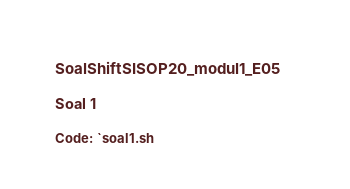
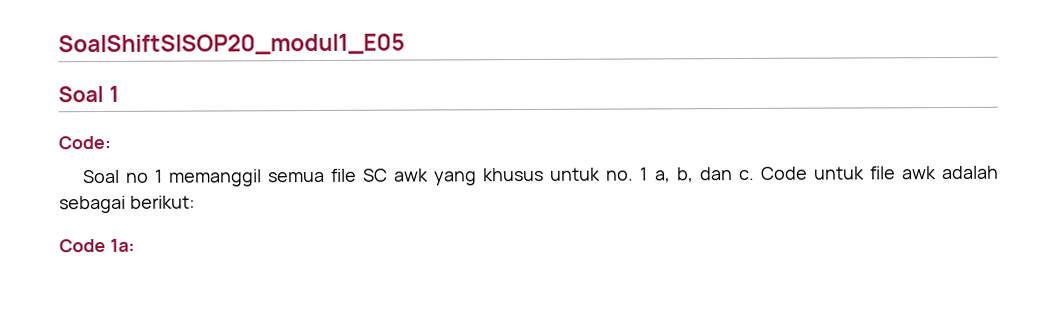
[96,133,154,143] `soal1.sh -> [82,165,999,187] [59,195,195,214] [59,238,135,253] // Soal no 1 memanggil semua file SC awk yang khusus untuk no. 1 a, b, dan c. Code untuk file awk adalah sebagai berikut: // Code 1a:

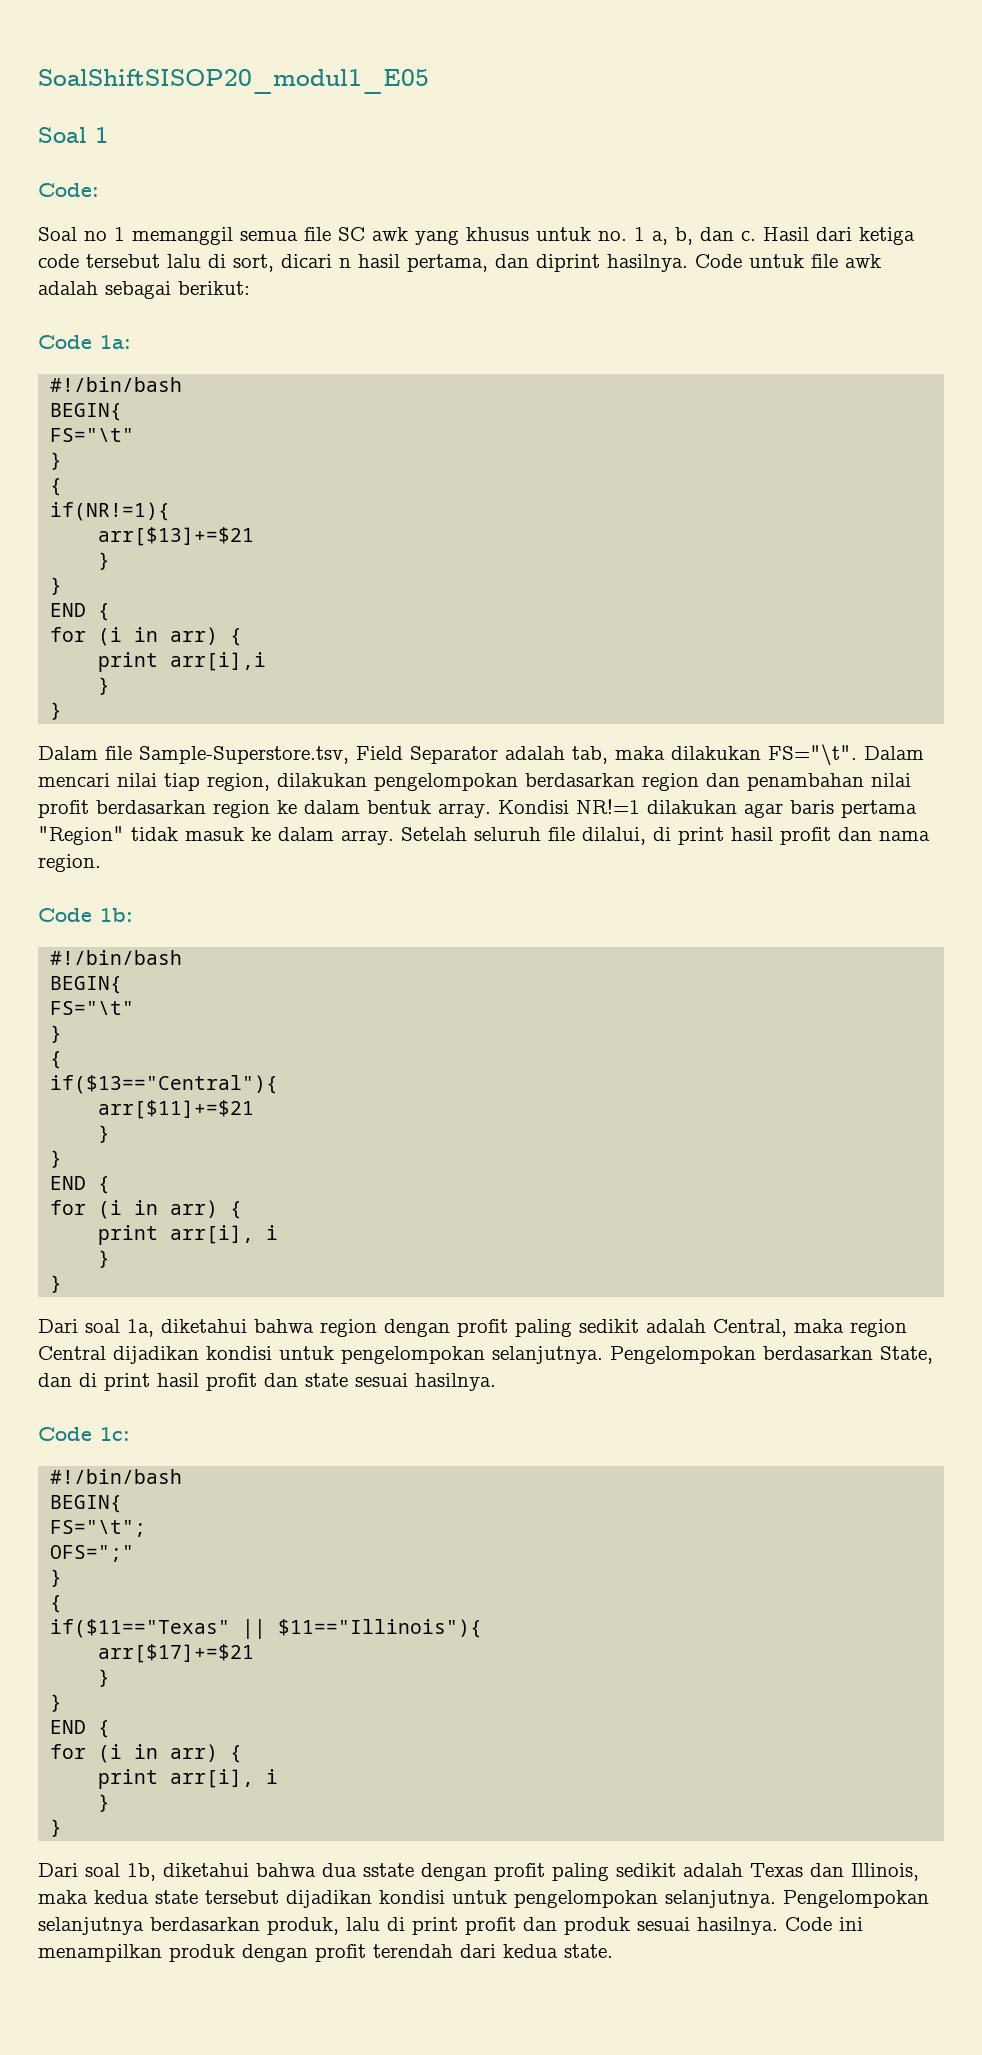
(755, 175) none -> [763,227,915,245] [38,254,688,272] Hasil dari ketiga code tersebut lalu di sort, dicari n hasil pertama, dan diprint hasilnya.
(135, 245) none -> [50,377,183,392] [50,403,123,421] [50,428,135,442] [50,452,63,470] [50,478,63,496] [50,502,171,521] [98,527,255,546] [98,552,111,570] [50,577,63,595] [50,603,111,621] [50,627,243,646] [98,652,267,672] [98,677,111,695] [50,702,63,720] [38,744,924,766] [38,773,911,791] [38,799,917,818] [38,826,930,845] [38,854,101,872] [38,908,133,922] [50,950,183,965] [50,976,123,994] [50,1001,135,1015] [50,1025,63,1043] [50,1051,63,1069] [50,1075,279,1094] [98,1100,255,1119] [98,1125,111,1143] [50,1150,63,1168] [50,1176,111,1194] [50,1200,243,1219] [98,1225,279,1245] [98,1250,111,1268] [50,1275,63,1293] [38,1319,907,1337] [38,1346,933,1364] [38,1373,496,1391] [38,1427,130,1441] [50,1469,183,1484] [50,1495,123,1513] [50,1520,147,1537] [50,1545,135,1562] [50,1569,63,1587] [50,1595,63,1613] [50,1619,483,1639] [98,1644,255,1663] [98,1669,111,1687] [50,1694,63,1712] [50,1720,111,1738] [50,1744,243,1763] [98,1769,279,1789] [98,1794,111,1812] [50,1819,63,1837] [38,1863,919,1881] [38,1890,929,1908] [38,1917,863,1935] [38,1944,613,1962] // #!/bin/bash // BEGIN{ // FS="\t" // } // { // if(NR!=1){ // arr[$13]+=$21 // } // } // END { // for (i in arr) { // print arr[i],i // } // } // Dalam file Sample-Superstore.tsv, Field Separator adalah tab, maka dilakukan FS="\t". Dalam mencari nilai tiap region, dilakukan pengelompokan berdasarkan region dan penambahan nilai profit berdasarkan region ke dalam bentuk array. Kondisi NR!=1 dilakukan agar baris pertama "Region" tidak masuk ke dalam array. Setelah seluruh file dilalui, di print hasil profit dan nama region. // Code 1b: // #!/bin/bash // BEGIN{ // FS="\t" // } // { // if($13=="Central"){ // arr[$11]+=$21 // } // } // END { // for (i in arr) { // print arr[i], i // } // } // Dari soal 1a, diketahui bahwa region dengan profit paling sedikit adalah Central, maka region Central dijadikan kondisi untuk pengelompokan selanjutnya. Pengelompokan berdasarkan State, dan di print hasil profit dan state sesuai hasilnya. // Code 1c: // #!/bin/bash // BEGIN{ // FS="\t"; // OFS=";" // } // { // if($11=="Texas" || $11=="Illinois"){ // arr[$17]+=$21 // } // } // END { // for (i in arr) { // print arr[i], i // } // } // Dari soal 1b, diketahui bahwa dua sstate dengan profit paling sedikit adalah Texas dan Illinois, maka kedua state tersebut dijadikan kondisi untuk pengelompokan selanjutnya. Pengelompokan selanjutnya berdasarkan produk, lalu di print profit dan produk sesuai hasilnya. Code ini menampilkan produk dengan profit terendah dari kedua state.

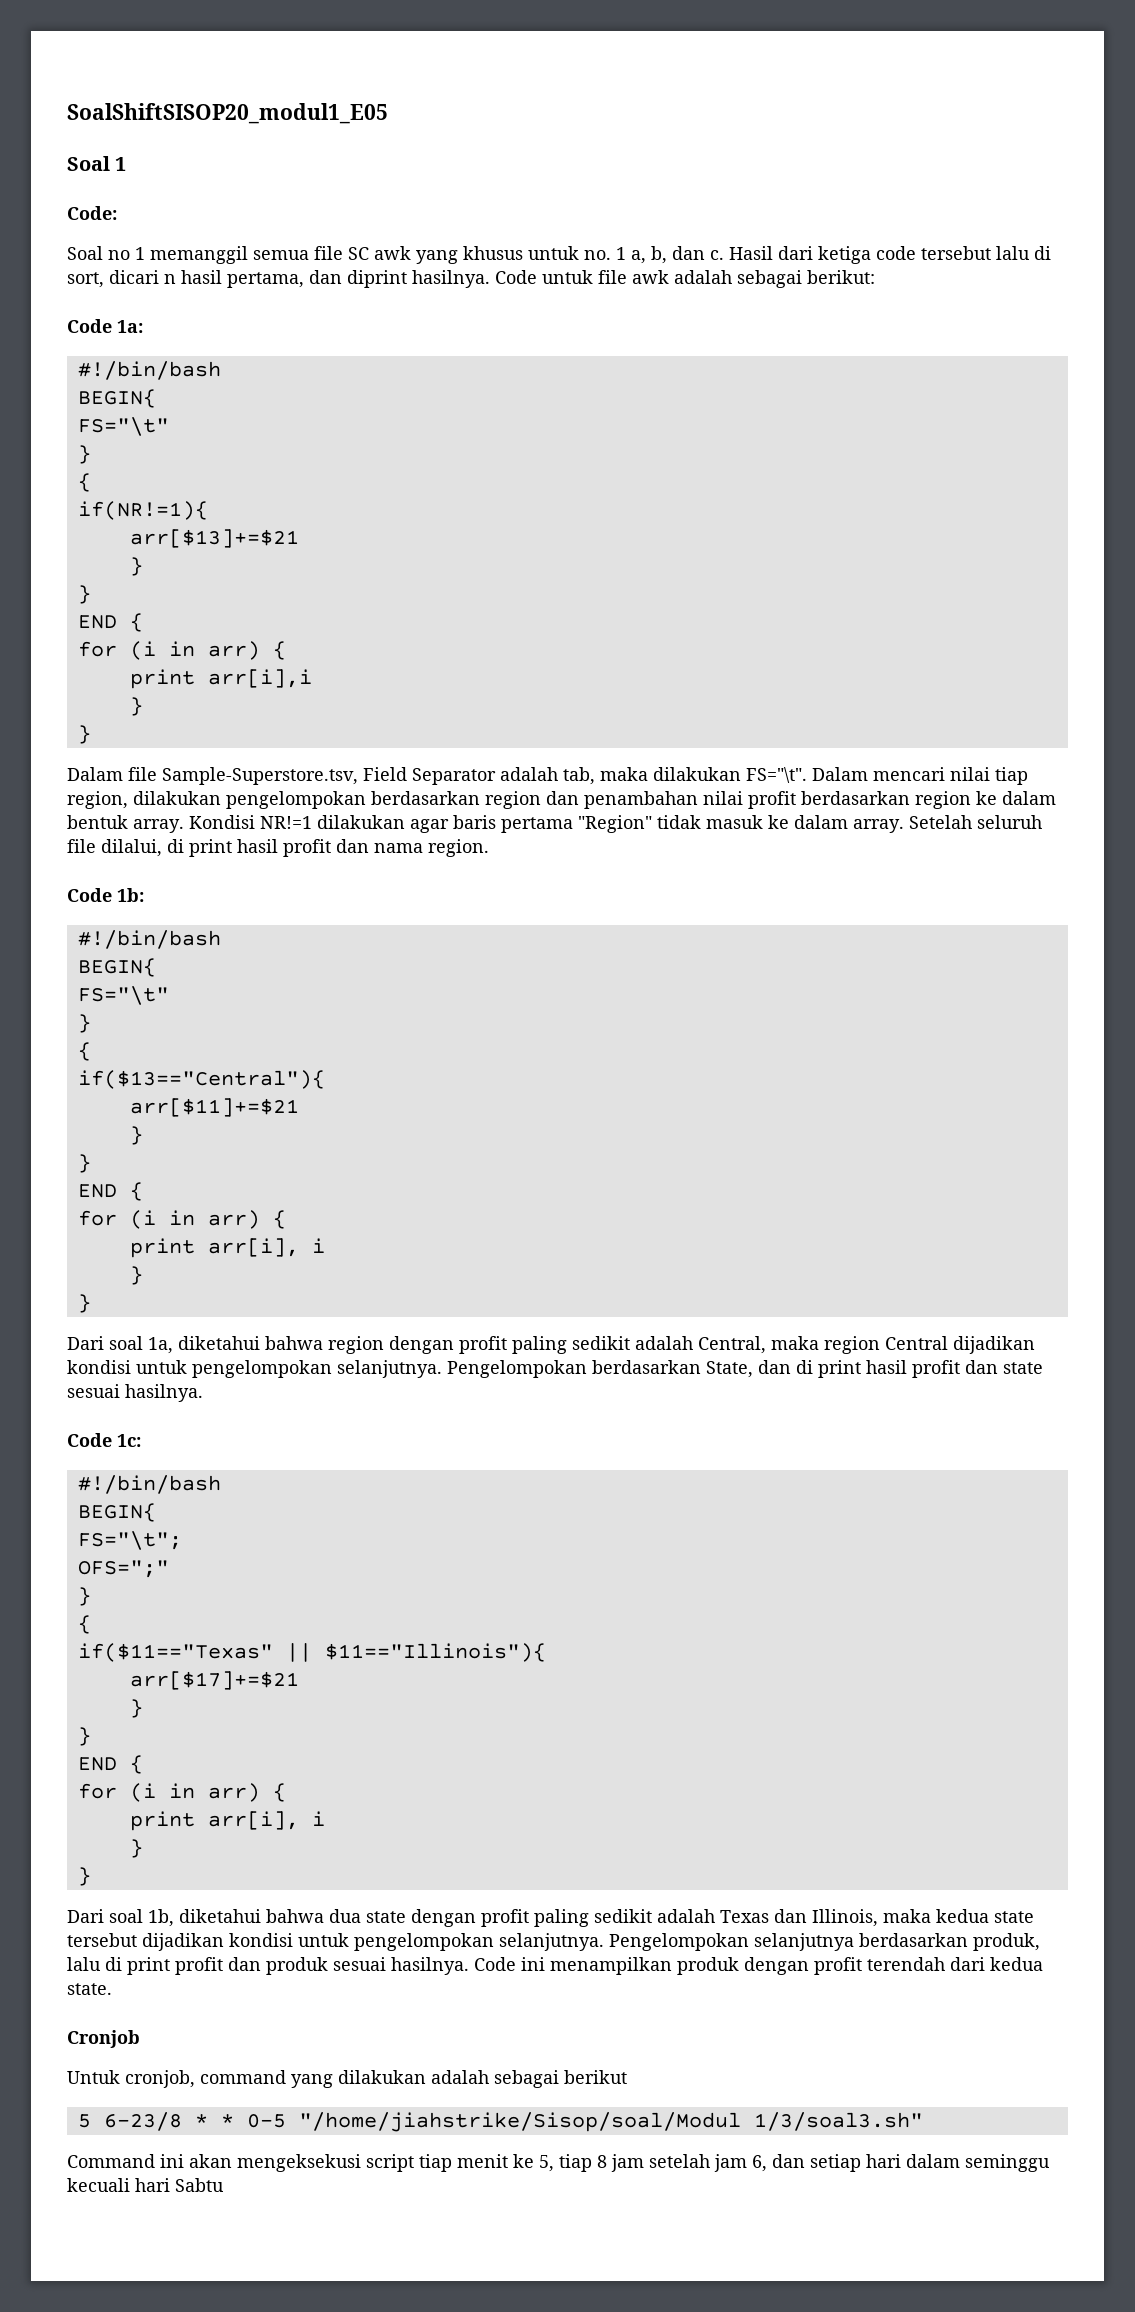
[363,1863,414,1877] sstate -> [366,1911,406,1923] state
(613, 1951) none -> [67,2030,140,2048] [67,2070,627,2088] [77,2112,923,2132] [67,2154,1050,2172] [67,2178,224,2192] // Cronjob // Untuk cronjob, command yang dilakukan adalah sebagai berikut // 5 6-23/8 * * 0-5 "/home/jiahstrike/Sisop/soal/Modul 1/3/soal3.sh" // Command ini akan mengeksekusi script tiap menit ke 5, tiap 8 jam setelah jam 6, dan setiap hari dalam seminggu kecuali hari Sabtu

